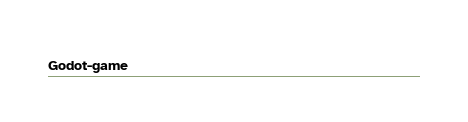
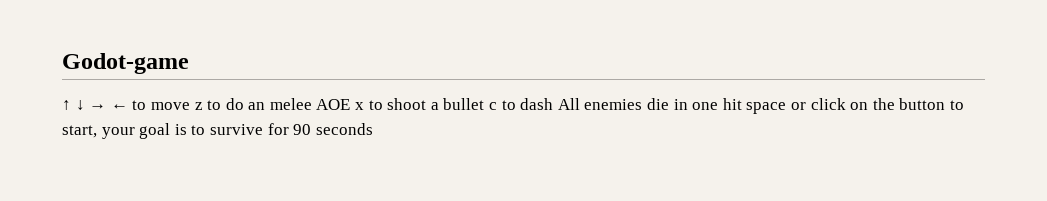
(128, 67) none -> [62,98,964,114] [62,123,373,139] // ↑ ↓ → ← to move z to do an melee AOE x to shoot a bullet c to dash All enemies die in one hit space or click on the button to start, your goal is to survive for 90 seconds

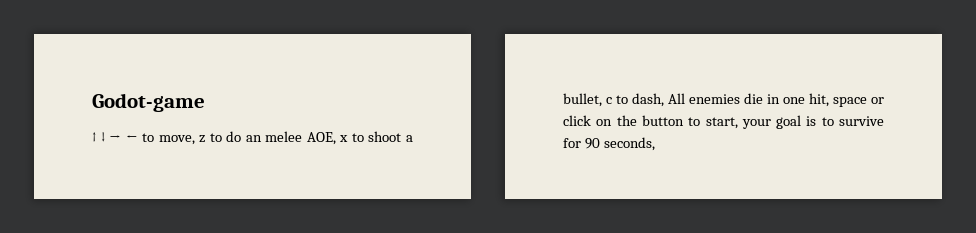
[150,102,190,110] move -> [158,135,195,145] move,
[316,99,351,110] AOE -> [306,132,336,145] AOE,
[443,98,485,110] bullet -> [563,93,602,107] bullet,
[520,98,554,110] dash -> [632,93,664,107] dash,
[722,98,742,110] hit -> [809,93,829,107] hit,
[315,123,373,135] seconds -> [603,137,655,151] seconds,

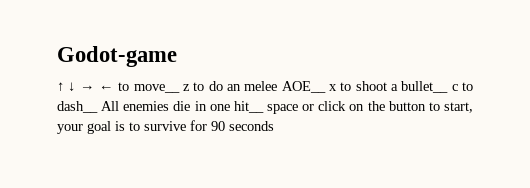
[158,135,195,145] move, -> [133,84,180,93] move__
[306,132,336,145] AOE, -> [281,81,326,93] AOE__
[563,93,602,107] bullet, -> [401,81,449,93] bullet__
[632,93,664,107] dash, -> [57,101,98,113] dash__
[809,93,829,107] hit, -> [233,101,264,113] hit__
[603,137,655,151] seconds, -> [229,121,274,131] seconds

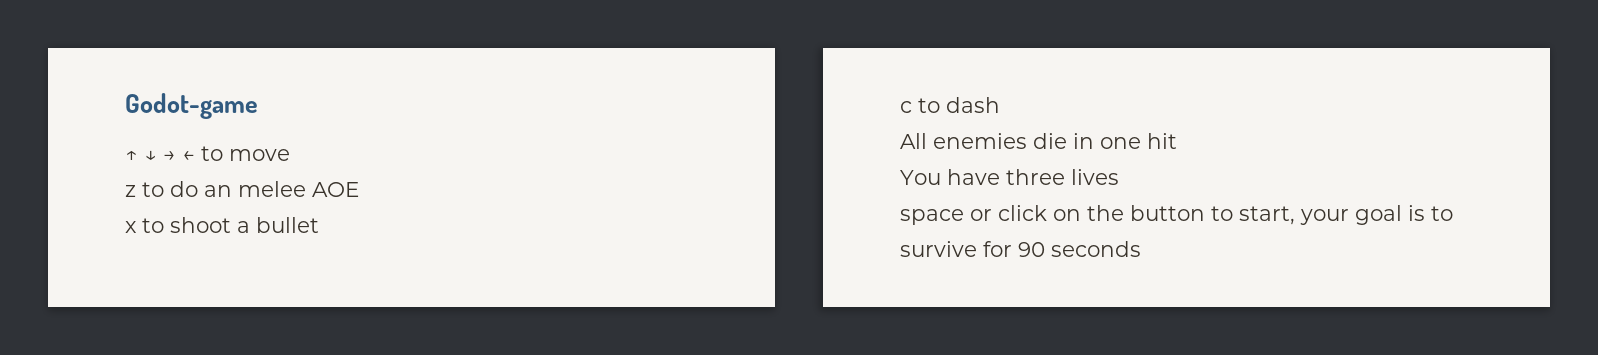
[133,84,180,93] move__ -> [229,149,290,161] move //
[281,81,326,93] AOE__ -> [312,182,359,197] AOE //
[401,81,449,93] bullet__ -> [256,217,319,233] bullet //
[57,101,98,113] dash__ -> [946,97,1000,113] dash //
[233,101,264,113] hit__ -> [1147,133,1177,149] [900,169,1119,185] hit // You have three lives //

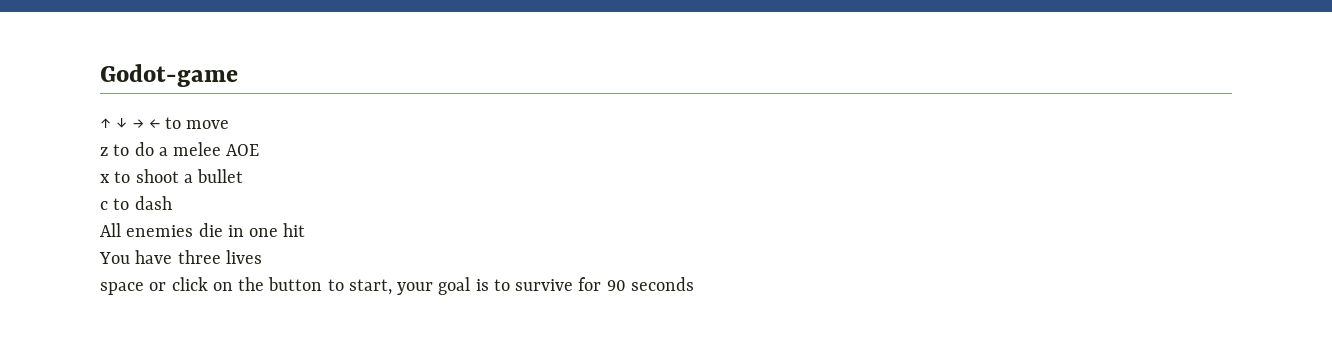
[204,185,232,197] an -> [158,147,168,156] a

